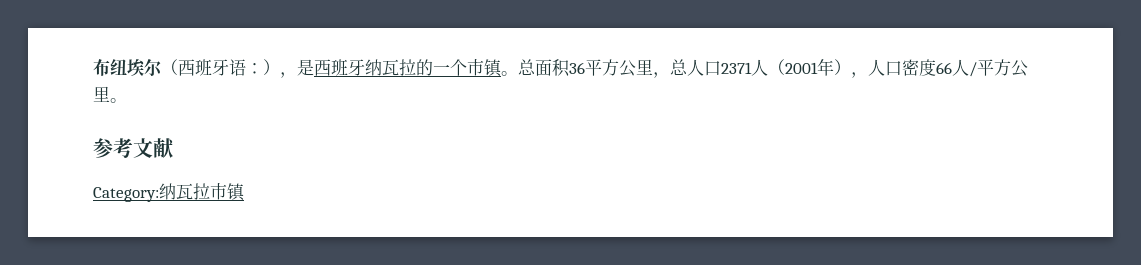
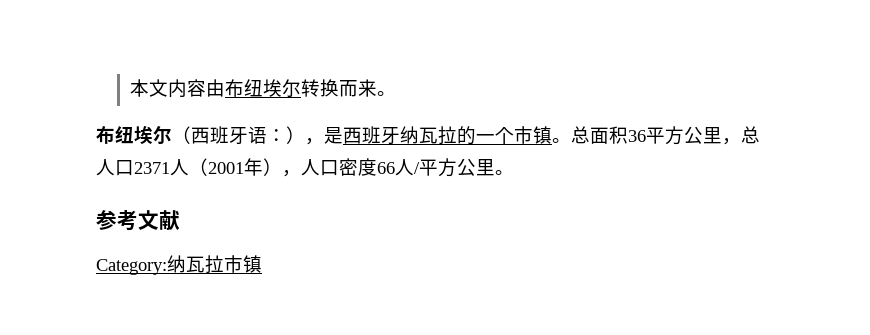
(93, 67) none -> [129,79,396,98] 本文内容由布纽埃尔转换而来。 //

